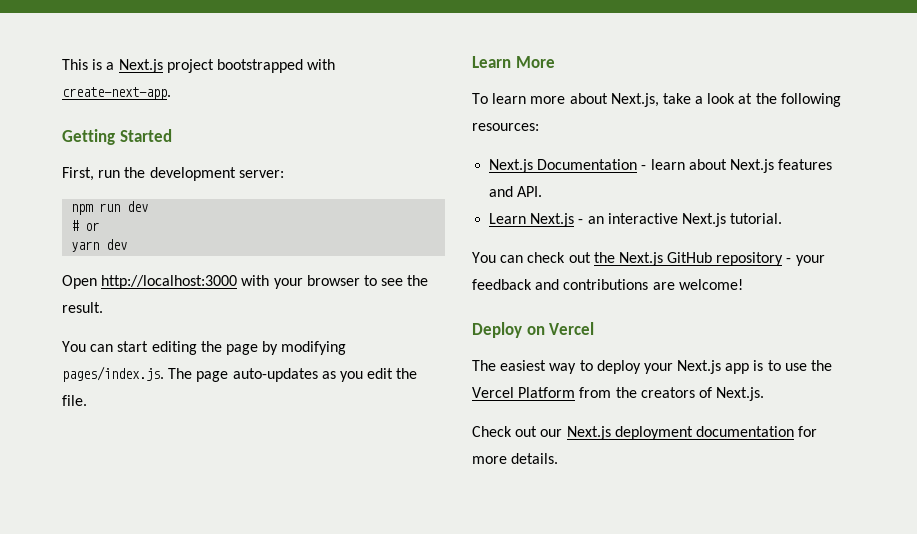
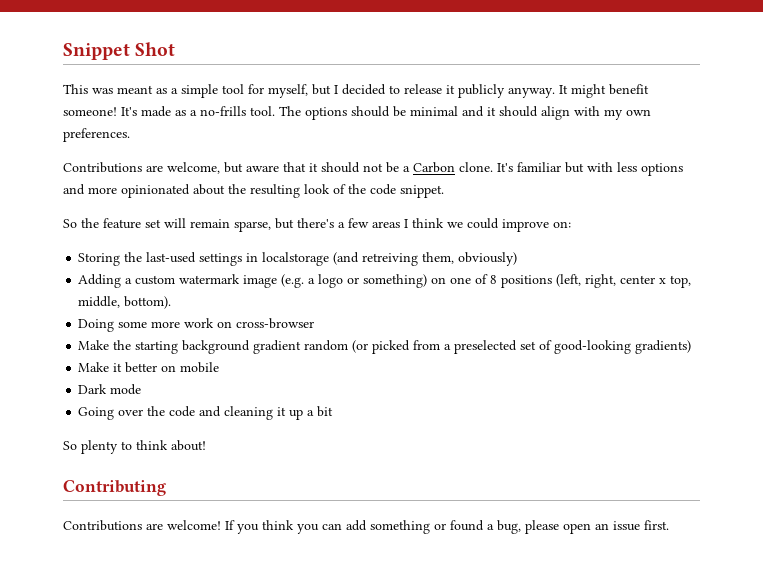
[62,59,336,73] [62,87,171,100] [62,129,172,145] [62,167,284,181] [71,201,149,215] [71,220,100,231] [71,239,128,252] [62,275,429,289] [62,302,103,313] [62,341,347,355] [62,366,418,382] [62,395,87,406] [472,56,555,68] [472,93,841,107] [472,123,539,131] [489,159,833,173] [489,186,543,197] [489,213,783,227] [472,252,825,266] [472,279,743,290] [472,322,595,338] [472,360,833,374] [472,387,765,401] [472,426,818,440] [472,453,559,464] This is a Next.js project bootstrapped with create-next-app. // Getting Started // First, run the development server: // npm run dev // # or // yarn dev // Open http://localhost:3000 with your browser to see the result. // You can start editing the page by modifying pages/index.js. The page auto-updates as you edit the file. // Learn More // To learn more about Next.js, take a look at the following resources: // Next.js Documentation - learn about Next.js features and API. // Learn Next.js - an interactive Next.js tutorial. // You can check out the Next.js GitHub repository - your feedback and contributions are welcome! // Deploy on Vercel // The easiest way to deploy your Next.js app is to use the Vercel Platform from the creators of Next.js. // Check out our Next.js deployment documentation for more details. -> [63,42,176,60] [63,84,649,98] [63,106,651,120] [63,128,130,142] [63,162,683,176] [63,184,444,198] [63,218,571,232] [78,252,518,266] [78,274,692,288] [78,296,172,309] [78,318,315,332] [78,340,692,354] [78,362,220,373] [78,384,142,395] [78,406,334,420] [63,440,206,454] [63,480,166,496] [63,520,669,534] Snippet Shot // This was meant as a simple tool for myself, but I decided to release it publicly anyway. It might benefit someone! It's made as a no-frills tool. The options should be minimal and it should align with my own preferences. // Contributions are welcome, but aware that it should not be a Carbon clone. It's familiar but with less options and more opinionated about the resulting look of the code snippet. // So the feature set will remain sparse, but there's a few areas I think we could improve on: // Storing the last-used settings in localstorage (and retreiving them, obviously) // Adding a custom watermark image (e.g. a logo or something) on one of 8 positions (left, right, center x top, middle, bottom). // Doing some more work on cross-browser // Make the starting background gradient random (or picked from a preselected set of good-looking gradients) // Make it better on mobile // Dark mode // Going over the code and cleaning it up a bit // So plenty to think about! // Contributing // Contributions are welcome! If you think you can add something or found a bug, please open an issue first.

